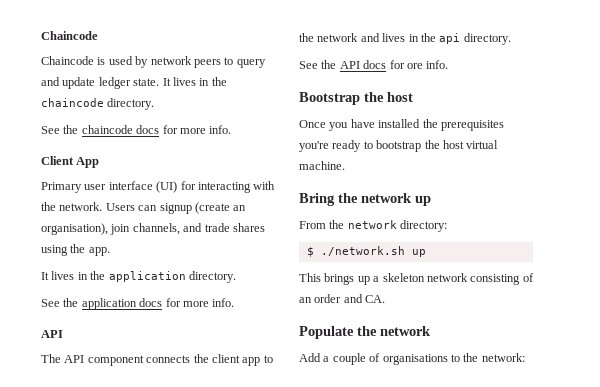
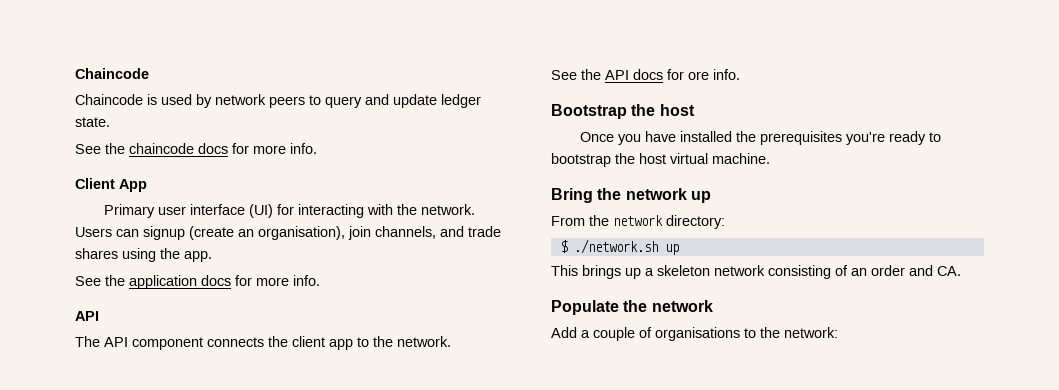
[162,77,227,86] [41,98,155,110] It lives in the chaincode directory. -> (110, 122) none
[41,271,236,283] // It lives in the application directory. -> (212, 256) none
[317,33,511,45] network and lives in the api directory. -> [397,336,451,347] network.

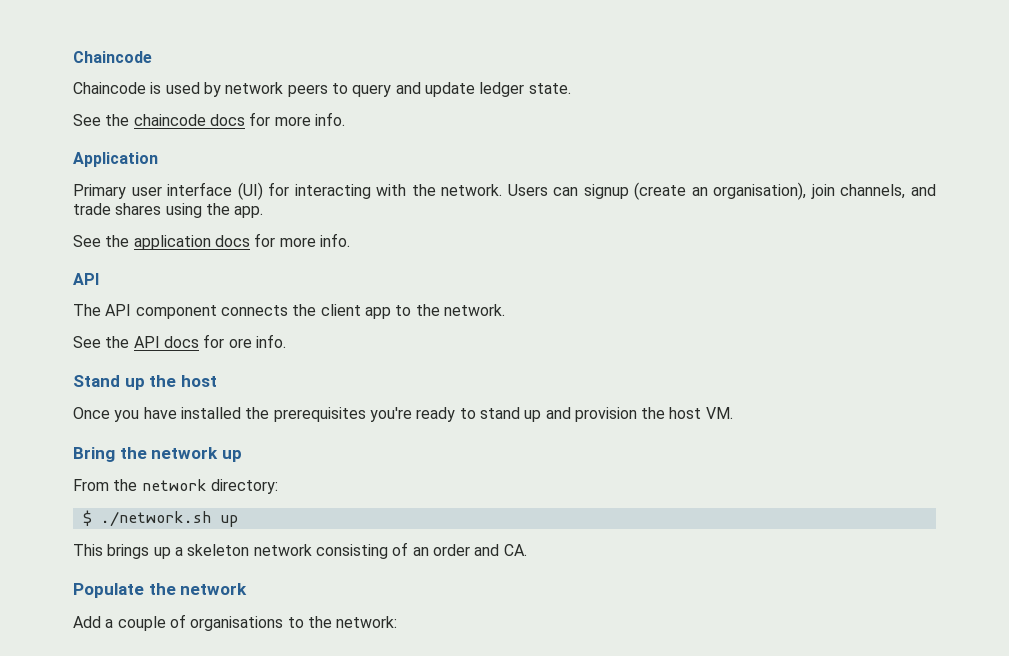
[75,178,147,192] Client App -> [73,152,158,167] Application
[551,104,627,119] Bootstrap -> [73,375,145,390] Stand up
[551,153,770,167] bootstrap the host virtual machine. -> [479,407,733,422] stand up and provision the host VM.

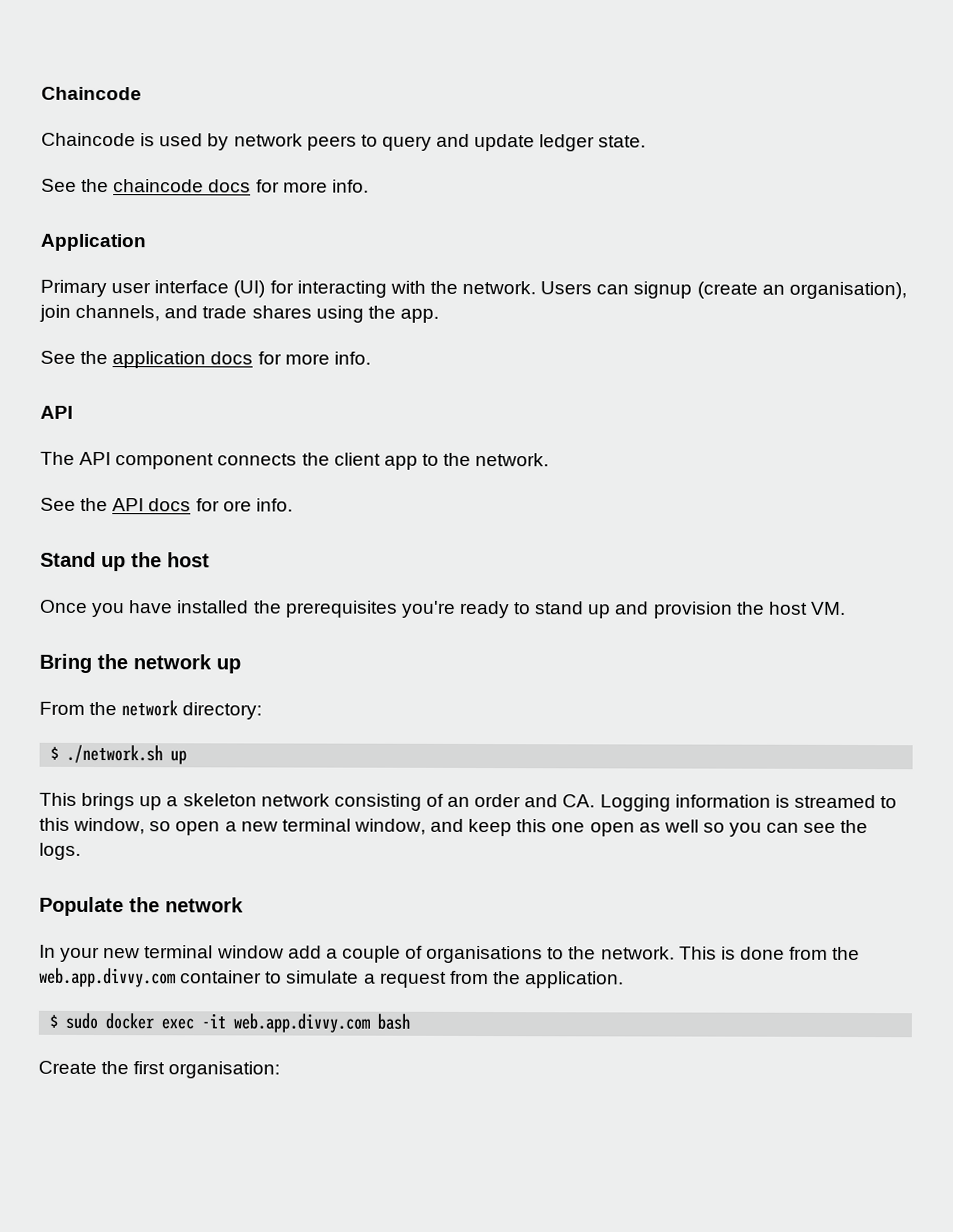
[73,583,248,598] [73,616,101,628] // Populate the network // Add -> [599,794,898,812] [39,817,869,837] [39,842,81,860] [39,896,244,917] [39,944,322,963] Logging information is streamed to this window, so open a new terminal window, and keep this one open as well so you can see the logs. // Populate the network // In your new terminal window add
[336,616,398,628] network: -> [600,946,861,961] [39,967,625,989] [49,1012,411,1033] [38,1060,281,1079] network. This is done from the web.app.divvy.com container to simulate a request from the application. // $ sudo docker exec -it web.app.divvy.com bash // Create the first organisation:

